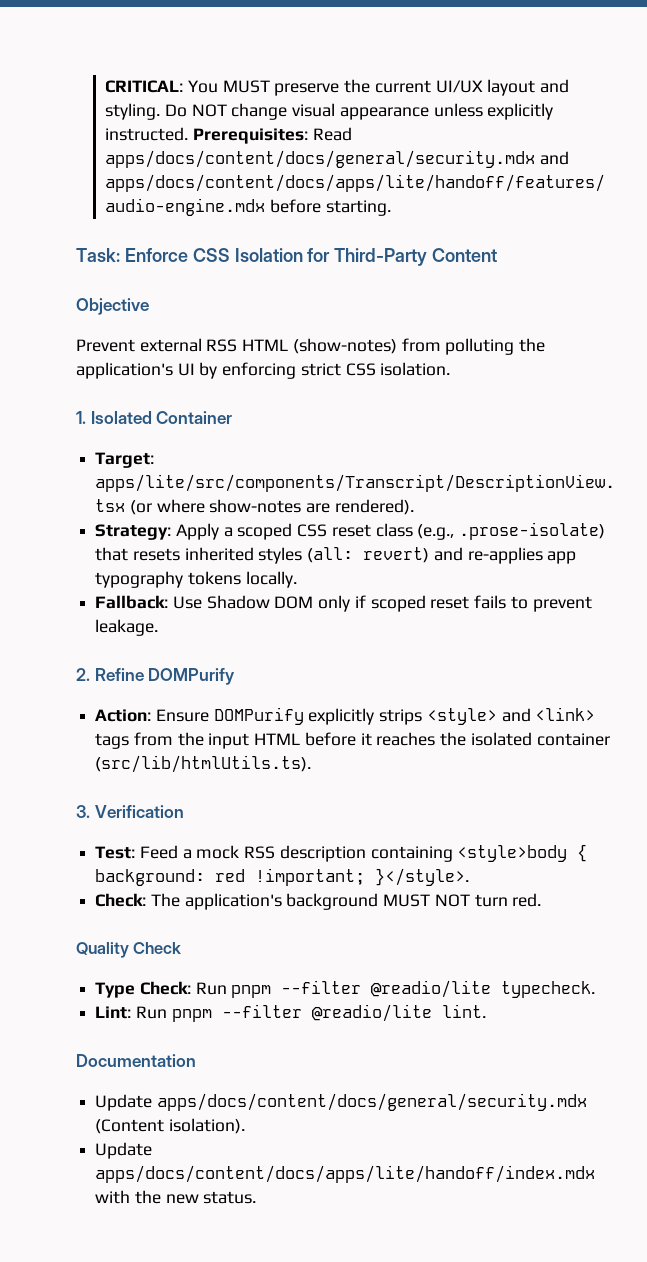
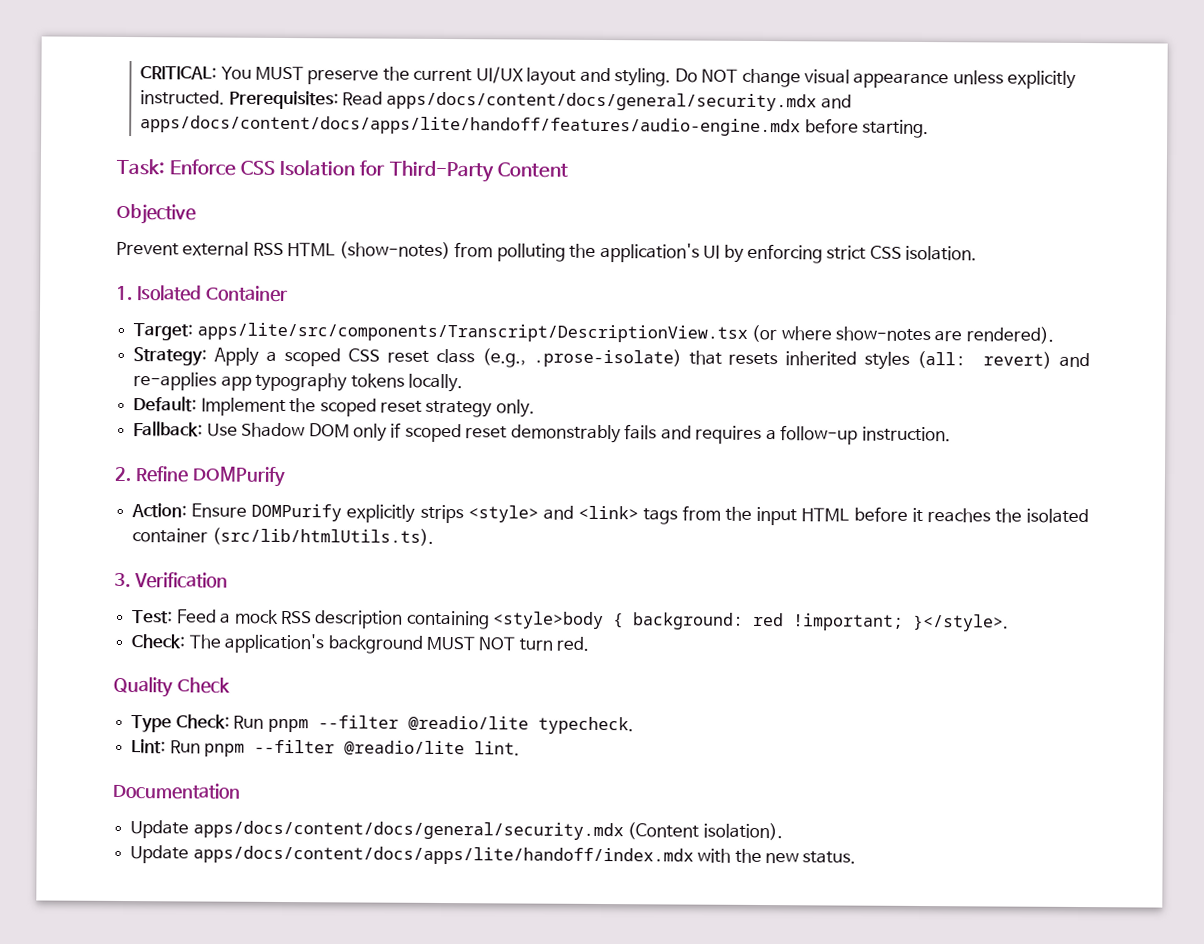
(297, 579) none -> [133,396,535,418] // Default: Implement the scoped reset strategy only.
[474,595,592,612] [95,619,159,636] fails to prevent leakage. -> [510,424,951,445] demonstrably fails and requires a follow-up instruction.

